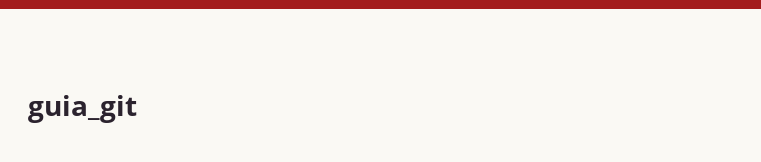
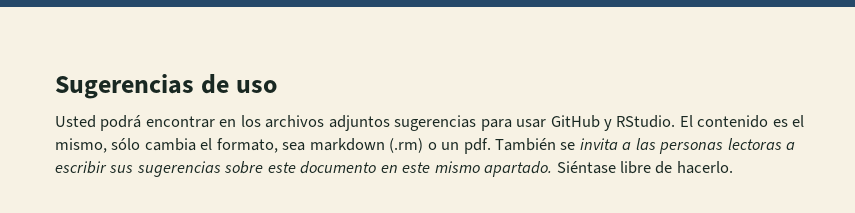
[28,95,137,123] guia_git -> [55,74,278,99] [55,115,805,131] [55,138,796,154] [55,161,733,177] Sugerencias de uso // Usted podrá encontrar en los archivos adjuntos sugerencias para usar GitHub y RStudio. El contenido es el mismo, sólo cambia el formato, sea markdown (.rm) o un pdf. También se invita a las personas lectoras a escribir sus sugerencias sobre este documento en este mismo apartado. Siéntase libre de hacerlo.

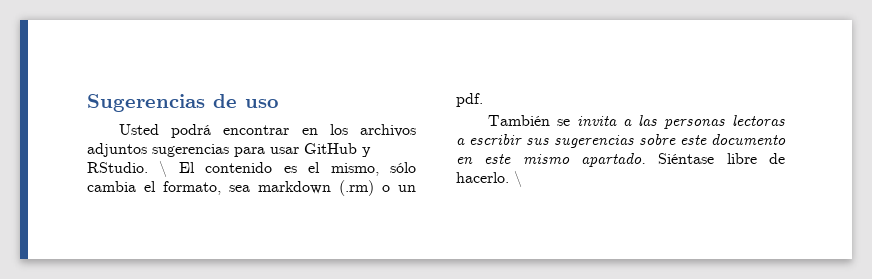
(676, 121) none -> [159,161,168,177] \
(491, 146) none -> (483, 100) //
(733, 167) none -> [514,171,522,187] \

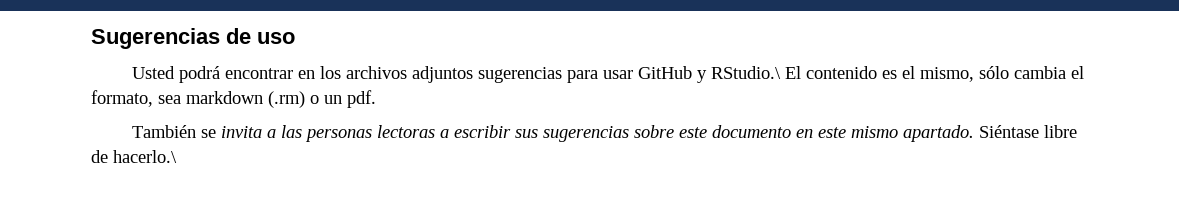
[87,161,168,177] RStudio. \ -> [710,66,781,79] RStudio.\
[456,171,522,187] hacerlo. \ -> [113,150,177,163] hacerlo.\

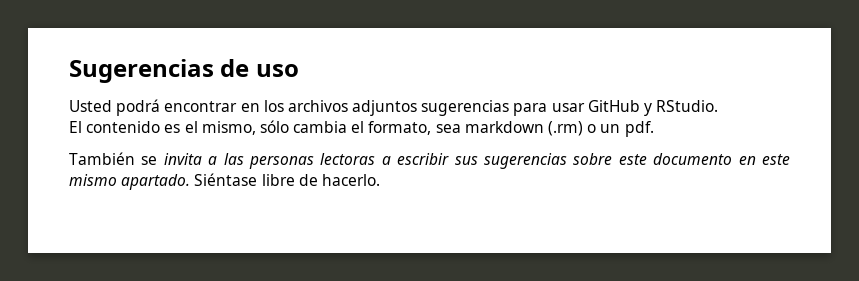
[710,66,781,79] RStudio.\ -> [656,100,719,112] RStudio. //
[113,150,177,163] hacerlo.\ -> [321,174,380,186] hacerlo.

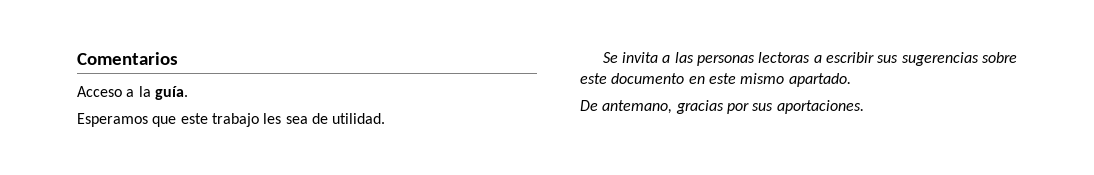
[69,59,299,83] [69,99,719,116] [69,120,654,137] [69,152,158,165] Sugerencias de uso // Usted podrá encontrar en los archivos adjuntos sugerencias para usar GitHub y RStudio. // El contenido es el mismo, sólo cambia el formato, sea markdown (.rm) o un pdf. // También se -> [77,52,178,65] [77,86,188,100] [77,113,386,127] [602,52,618,63] Comentarios // Acceso a la guía. // Esperamos que este trabajo les sea de utilidad. // Se
[194,173,380,186] Siéntase libre de hacerlo. -> [580,100,864,114] // De antemano, gracias por sus aportaciones.

